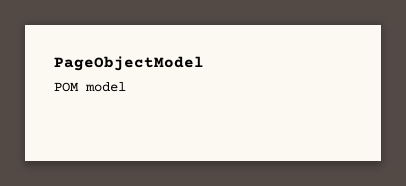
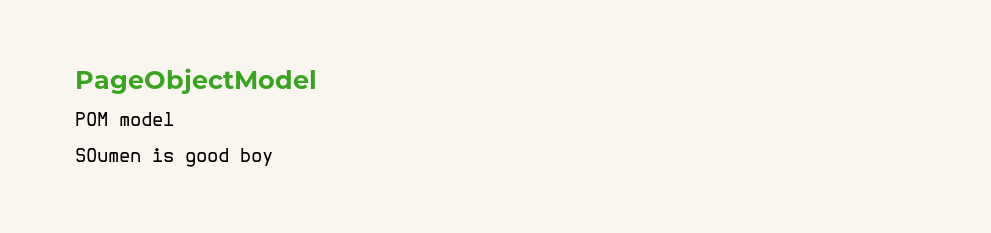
(126, 87) none -> [75,148,273,167] // SOumen is good boy

